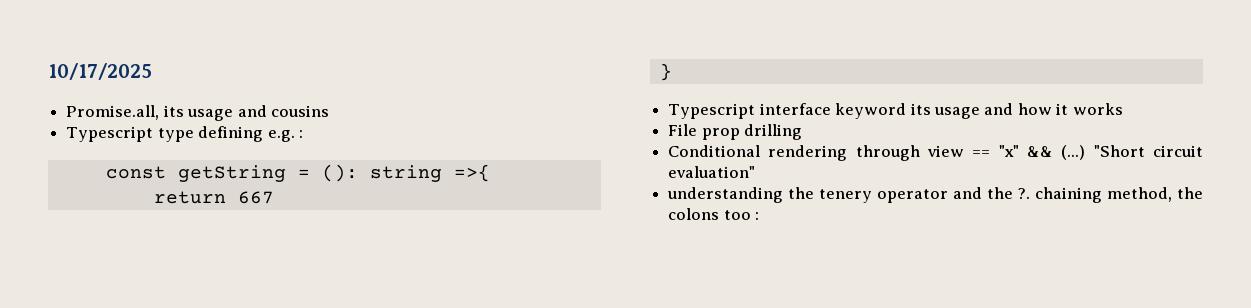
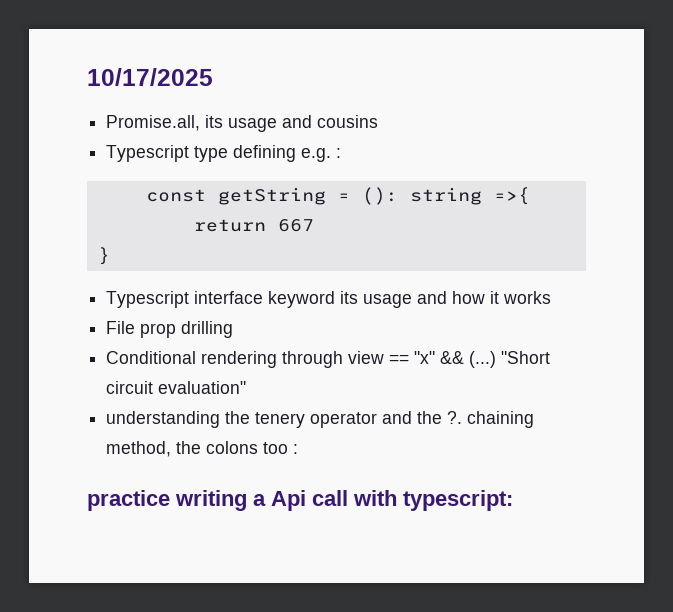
(760, 216) none -> [87,490,513,511] // practice writing a Api call with typescript:

